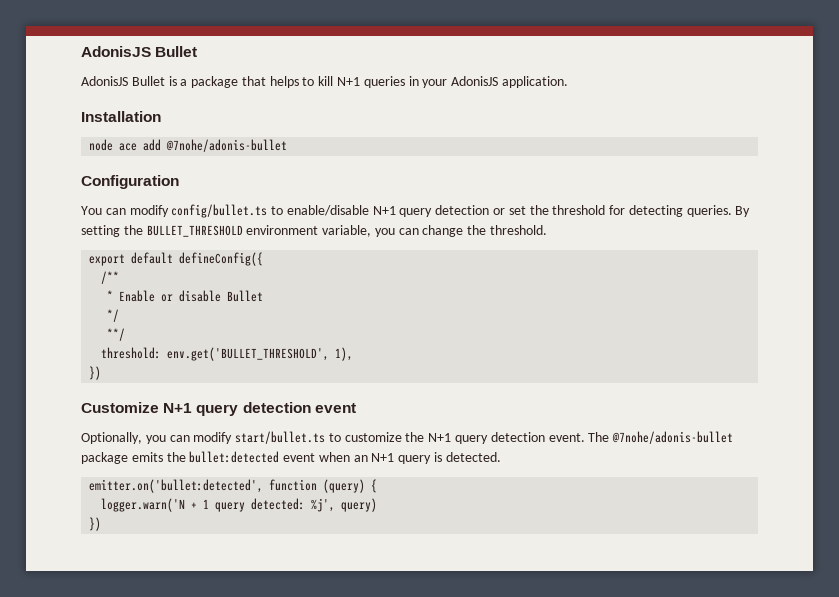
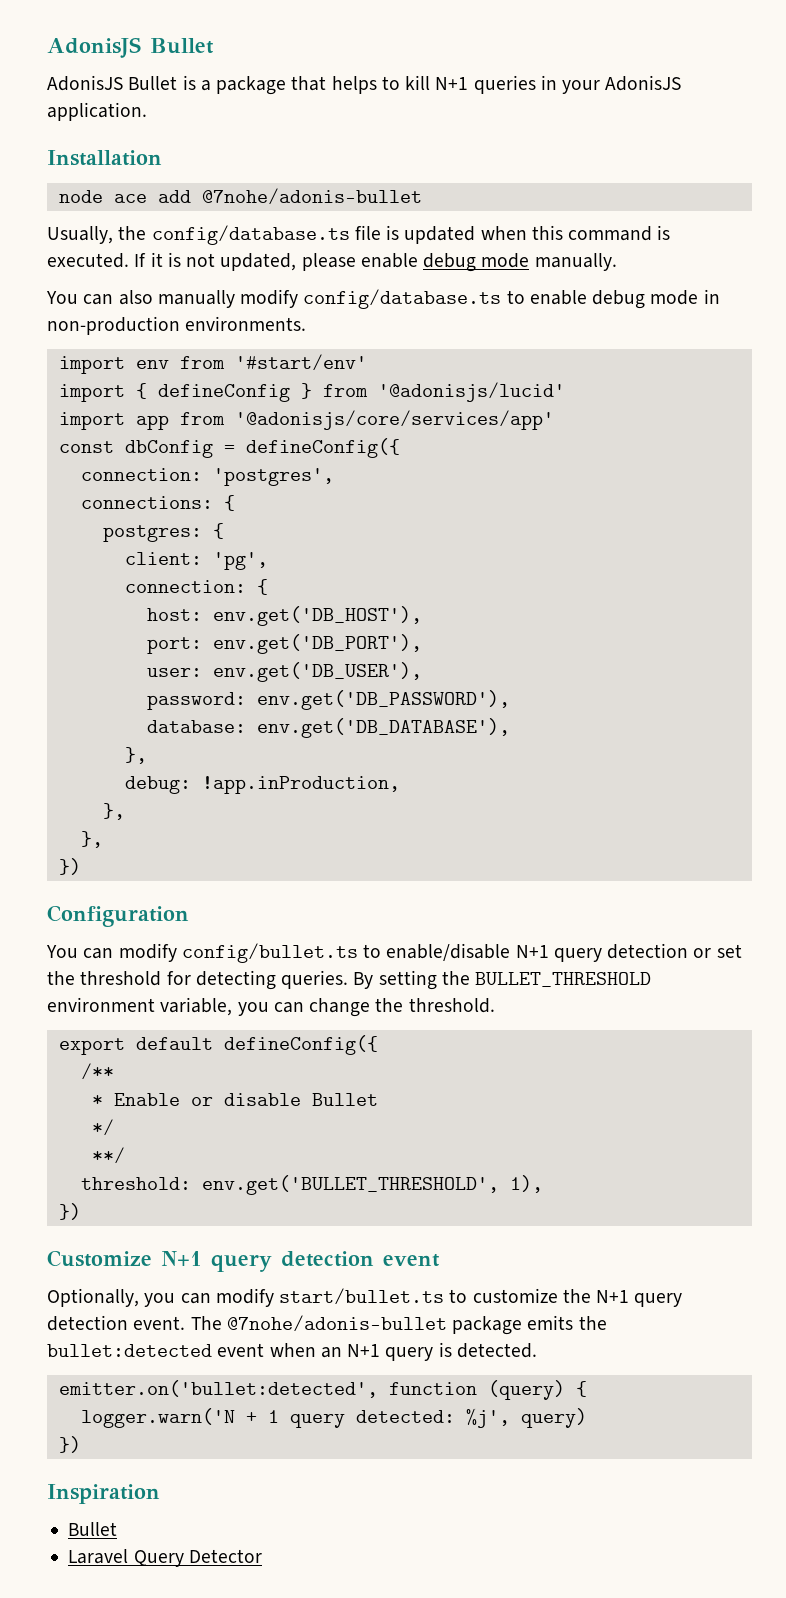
(288, 145) none -> [47,225,671,245] [47,252,617,272] [46,289,720,309] [47,316,307,335] [58,354,367,374] [58,382,565,402] [58,410,554,430] [58,438,400,458] [80,468,334,486] [80,495,235,511] [102,523,224,542] [124,552,268,570] [124,579,268,595] [146,606,422,626] [146,634,422,654] [146,662,422,682] [146,690,510,710] [146,718,510,738] [124,747,147,764] [124,776,400,794] [102,803,125,820] [80,831,103,848] [58,858,81,875] // Usually, the config/database.ts file is updated when this command is executed. If it is not updated, please enable debug mode manually. // You can also manually modify config/database.ts to enable debug mode in non-production environments. // import env from '#start/env' // import { defineConfig } from '@adonisjs/lucid' // import app from '@adonisjs/core/services/app' // const dbConfig = defineConfig({ // connection: 'postgres', // connections: { // postgres: { // client: 'pg', // connection: { // host: env.get('DB_HOST'), // port: env.get('DB_PORT'), // user: env.get('DB_USER'), // password: env.get('DB_PASSWORD'), // database: env.get('DB_DATABASE'), // }, // debug: !app.inProduction, // }, // }, // })
(102, 524) none -> [47,1484,160,1504] [68,1522,118,1536] [68,1549,262,1567] // Inspiration // Bullet // Laravel Query Detector

